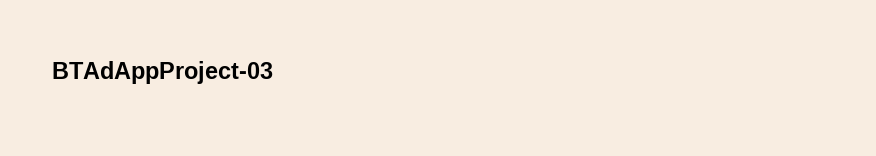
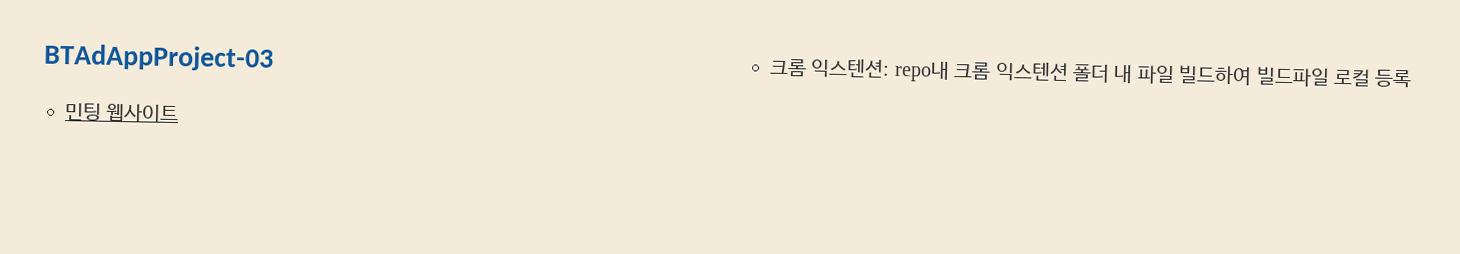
(273, 72) none -> [65,102,180,124] [769,58,1413,89] // 민팅 웹사이트 // 크롬 익스텐션: repo내 크롬 익스텐션 폴더 내 파일 빌드하여 빌드파일 로컬 등록

